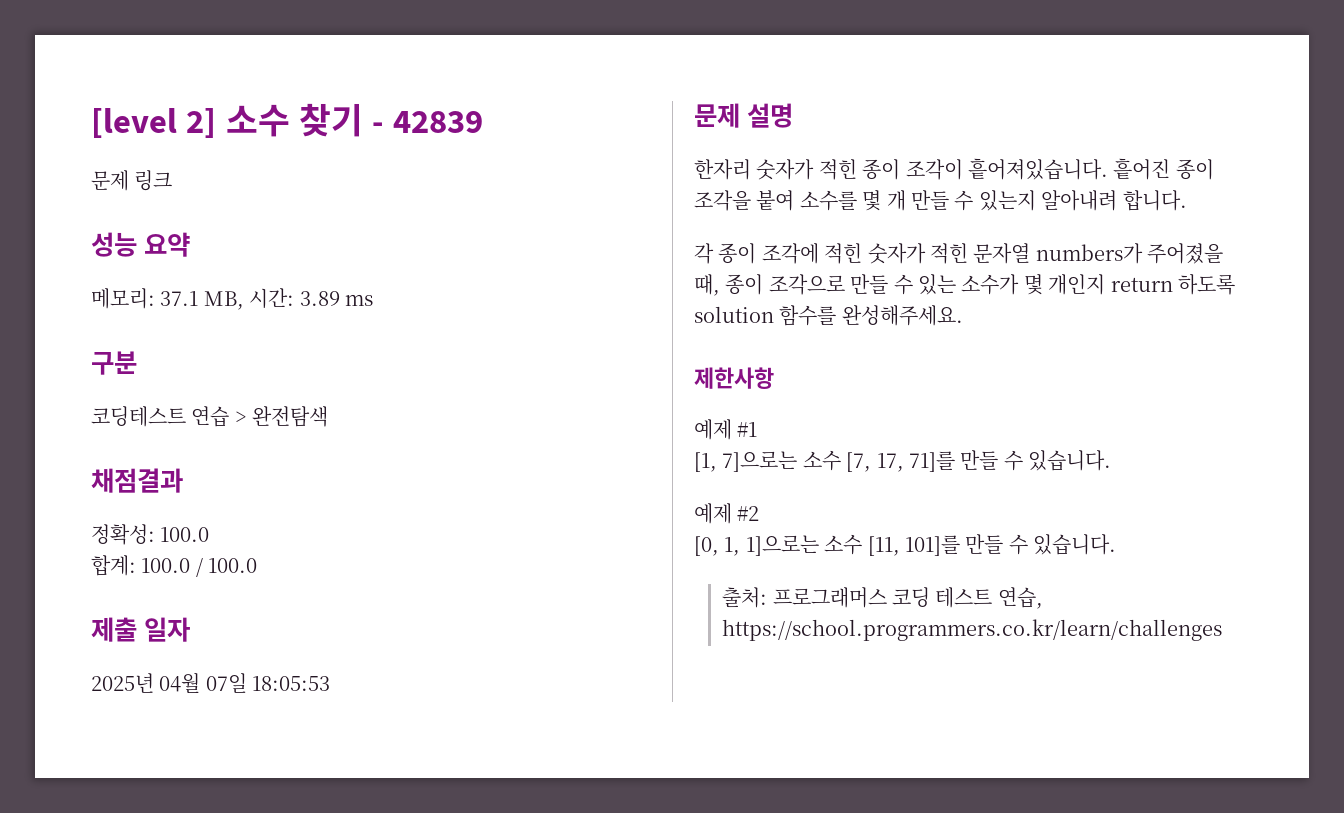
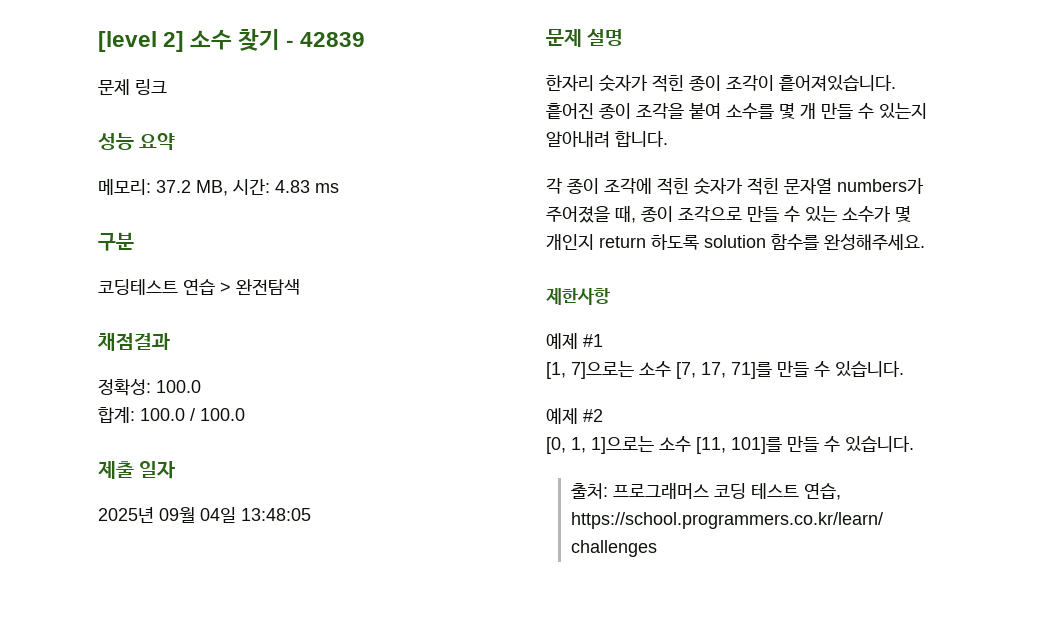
[160,291,199,306] 37.1 -> [156,180,191,193] 37.2
[299,291,340,306] 3.89 -> [275,180,310,193] 4.83
[159,672,331,693] 04월 07일 18:05:53 -> [159,507,311,523] 09월 04일 13:48:05

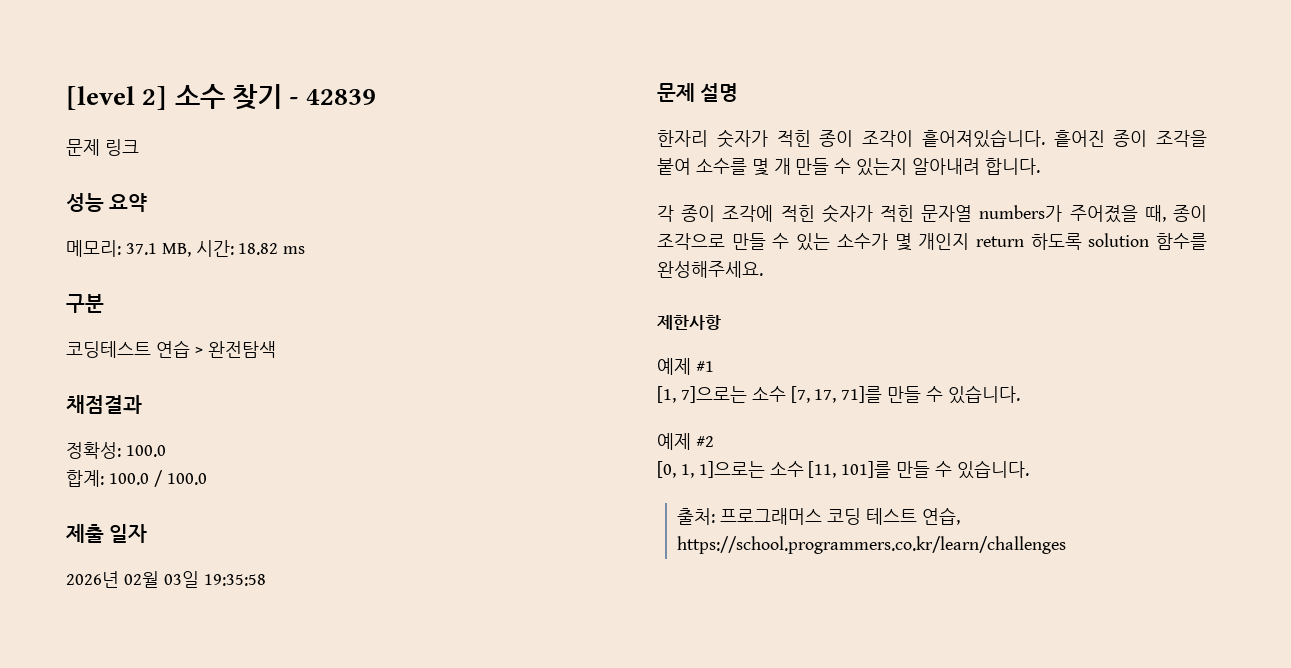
[156,180,191,193] 37.2 -> [125,243,157,255] 37.1
[275,180,310,193] 4.83 -> [238,243,279,255] 18.82
[98,507,311,523] 2025년 09월 04일 13:48:05 -> [66,571,266,588] 2026년 02월 03일 19:35:58

